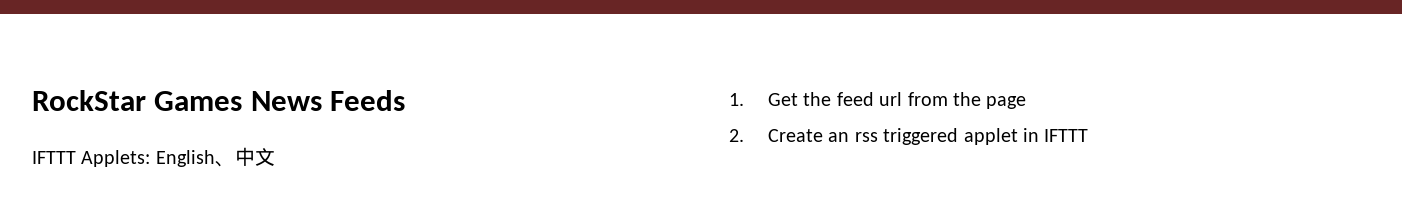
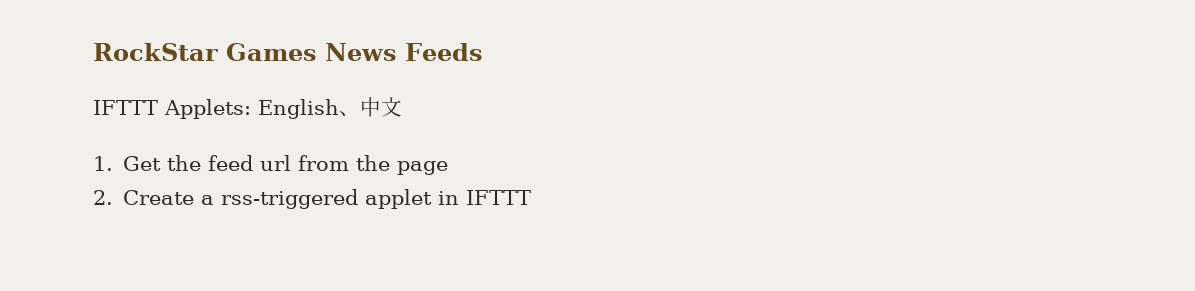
[828,128,959,145] an rss triggered -> [201,189,359,209] a rss-triggered

